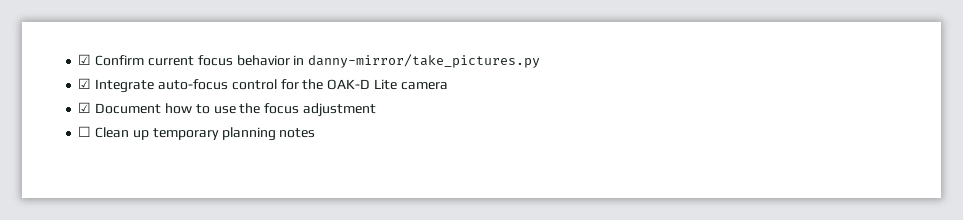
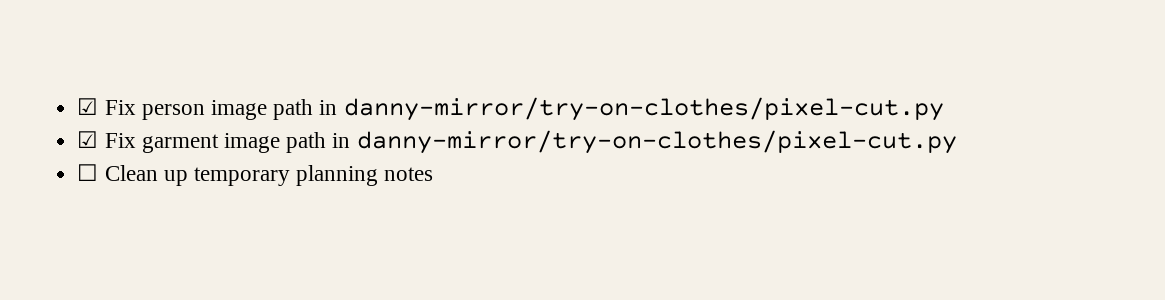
[78,54,541,68] [78,78,448,93] [78,102,376,117] ☑ Confirm current focus behavior in danny-mirror/take_pictures.py // ☑ Integrate auto-focus control for the OAK-D Lite camera // ☑ Document how to use the focus adjustment -> [77,97,944,121] [77,130,957,154] ☑ Fix person image path in danny-mirror/try-on-clothes/pixel-cut.py // ☑ Fix garment image path in danny-mirror/try-on-clothes/pixel-cut.py

